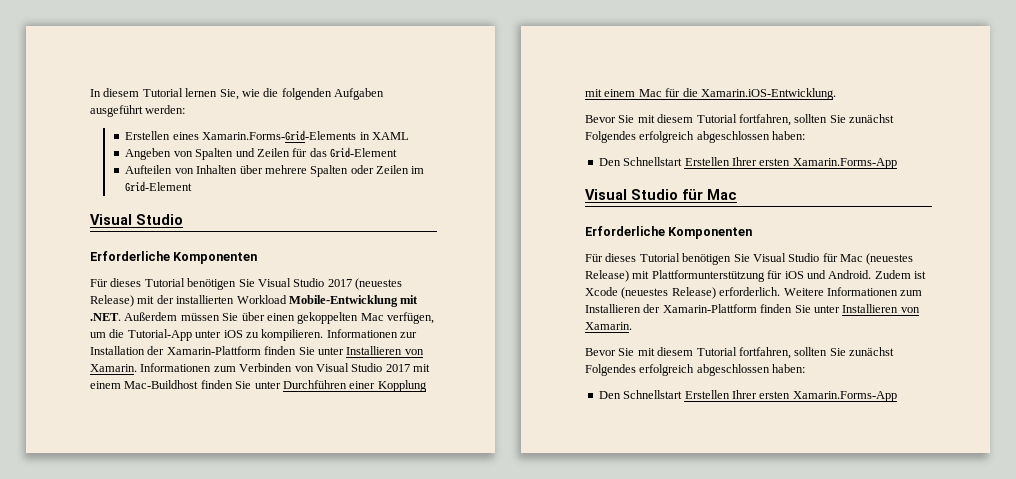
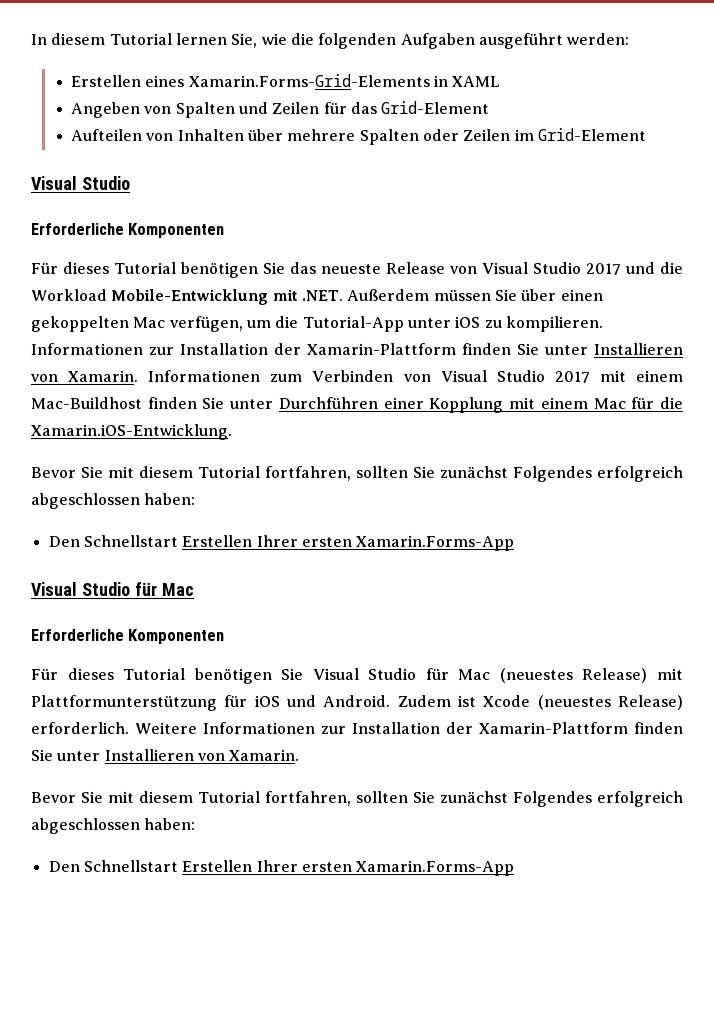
[257,278,402,290] [90,295,235,307] Visual Studio 2017 (neuestes Release) mit der installierten -> [289,262,683,275] das neueste Release von Visual Studio 2017 und die
[900,290,923,296] [585,304,641,313] zum Installieren -> [321,722,440,734] zur Installation

